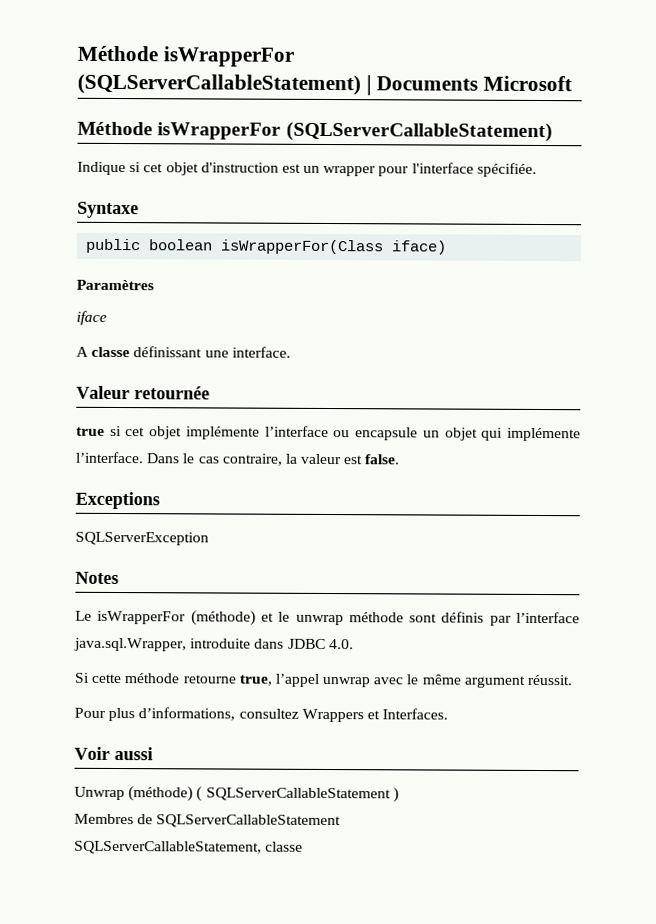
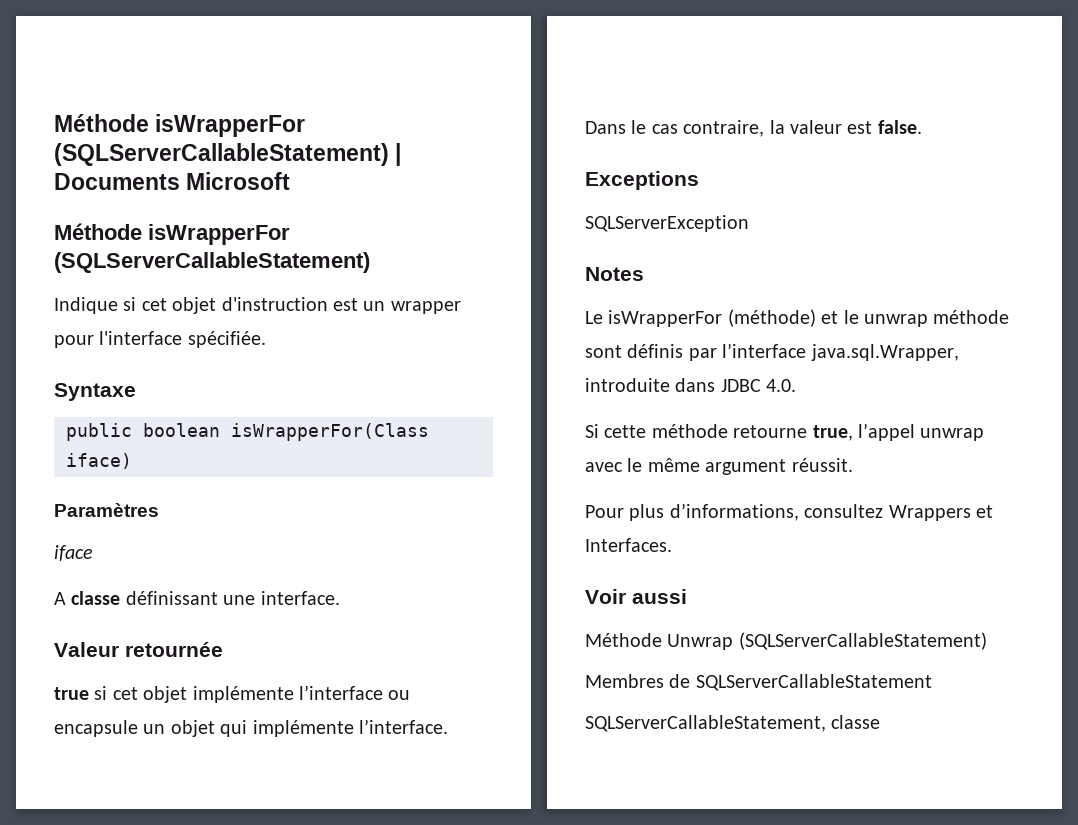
[74,786,399,803] Unwrap (méthode) ( SQLServerCallableStatement ) -> [585,632,987,650] Méthode Unwrap (SQLServerCallableStatement)

